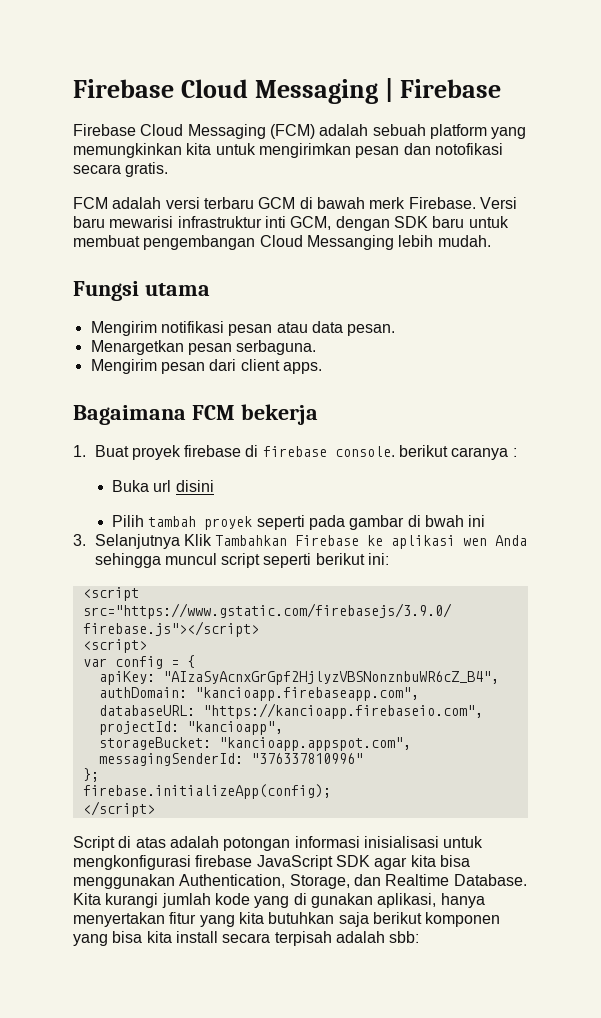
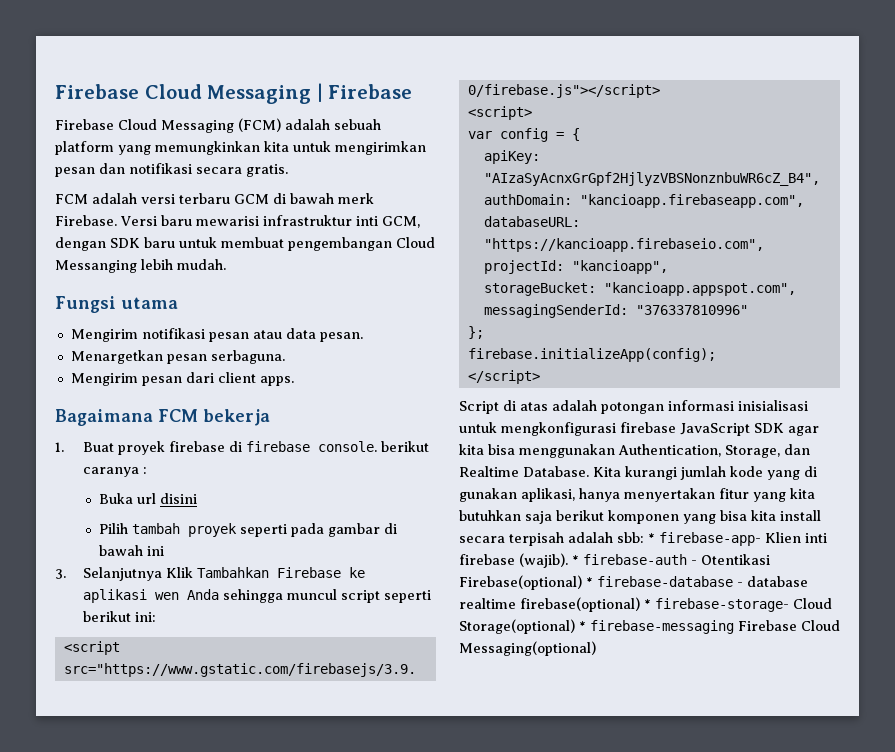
[434,143,503,155] notofikasi -> [129,163,192,174] notifikasi
[425,515,465,527] bwah -> [98,545,143,556] bawah
(420, 937) none -> [648,532,827,546] [459,553,770,568] [459,575,808,590] [459,597,832,612] [459,619,840,634] [459,641,596,656] * firebase-app- Klien inti firebase (wajib). * firebase-auth - Otentikasi Firebase(optional) * firebase-database - database realtime firebase(optional) * firebase-storage- Cloud Storage(optional) * firebase-messaging Firebase Cloud Messaging(optional)

